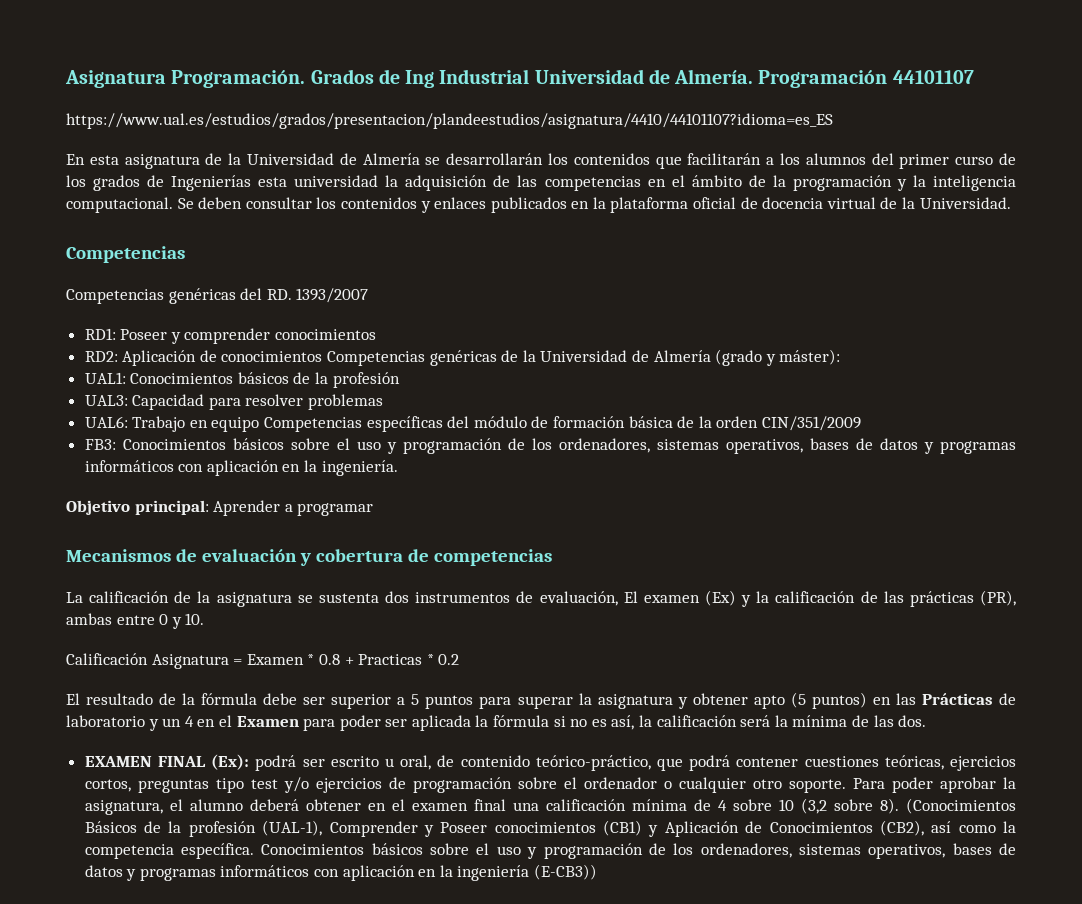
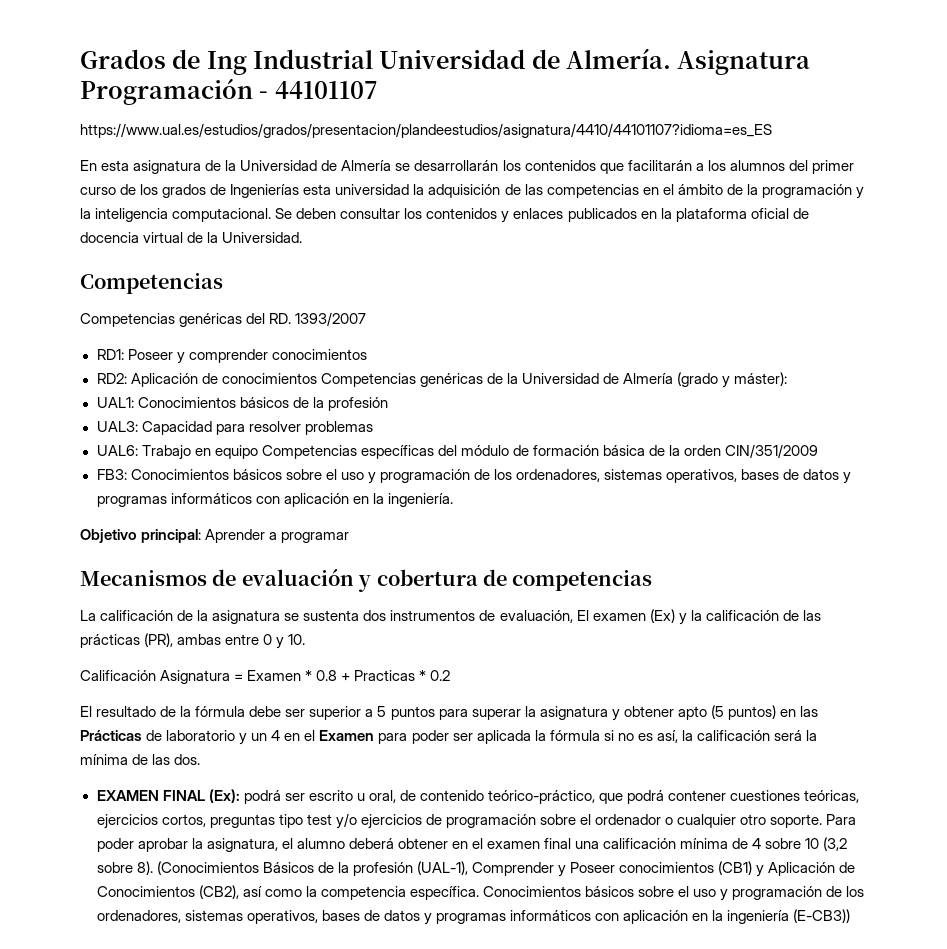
[65,70,306,88] Asignatura Programación. -> (80, 59) none
[758,70,888,88] Programación -> [677,50,811,75] [80,78,269,105] Asignatura Programación -

